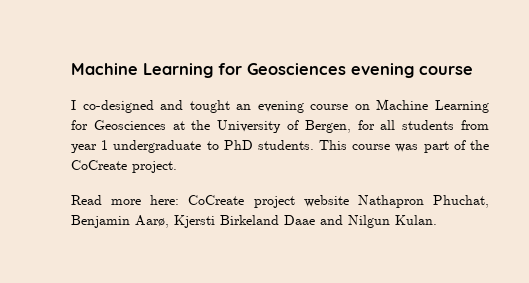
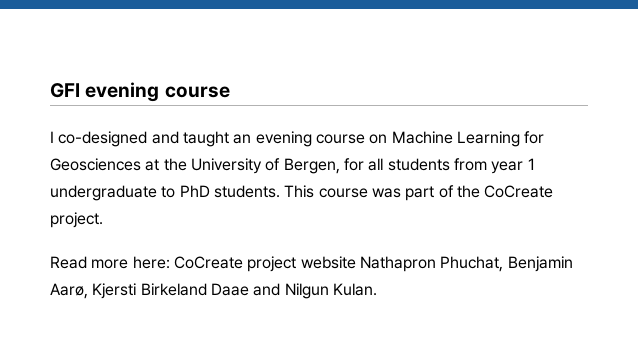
[71,63,346,78] Machine Learning for Geosciences -> [50,83,80,98] GFI
[189,100,230,113] tought -> [182,131,229,147] taught

